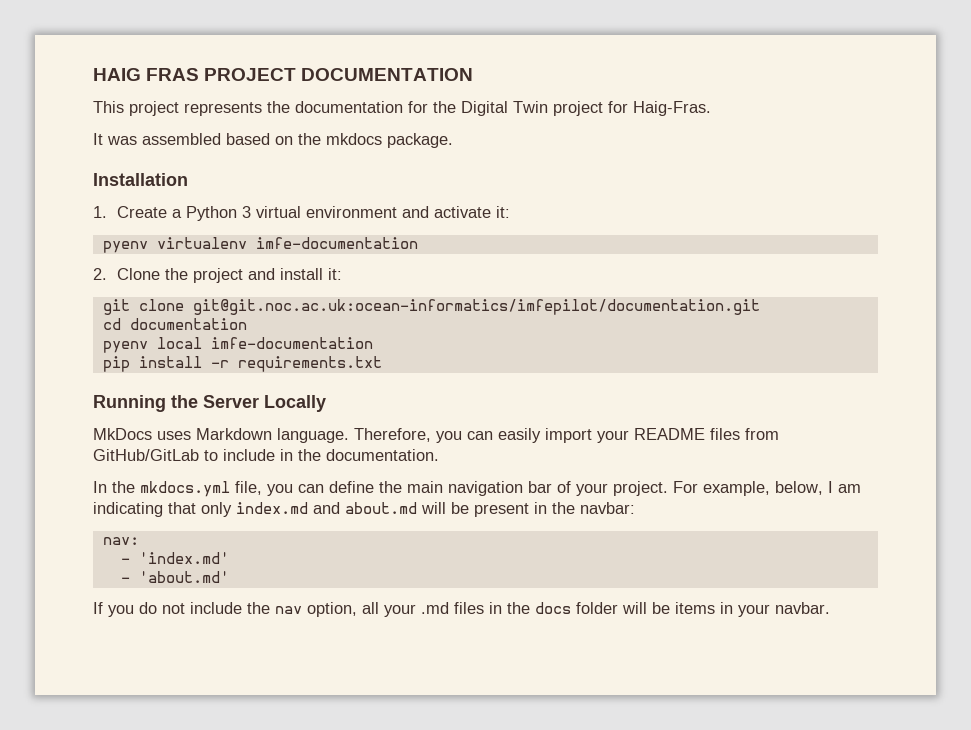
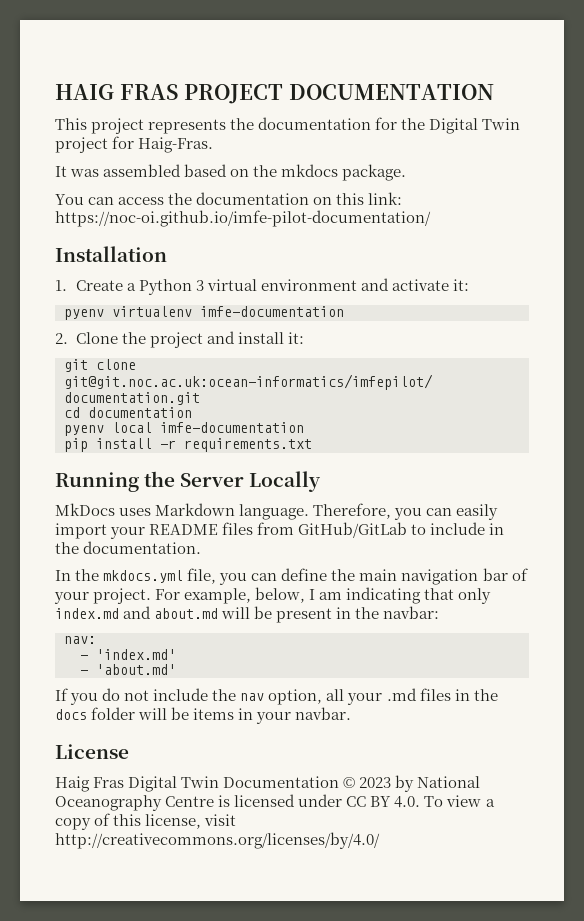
(453, 140) none -> [55,192,403,205] [55,210,431,227] // You can access the documentation on this link: https://noc-oi.github.io/imfe-pilot-documentation/
(830, 608) none -> [55,744,129,759] [55,775,481,792] [55,794,495,811] [55,813,237,830] [55,832,380,849] // License // Haig Fras Digital Twin Documentation © 2023 by National Oceanography Centre is licensed under CC BY 4.0. To view a copy of this license, visit http://creativecommons.org/licenses/by/4.0/

